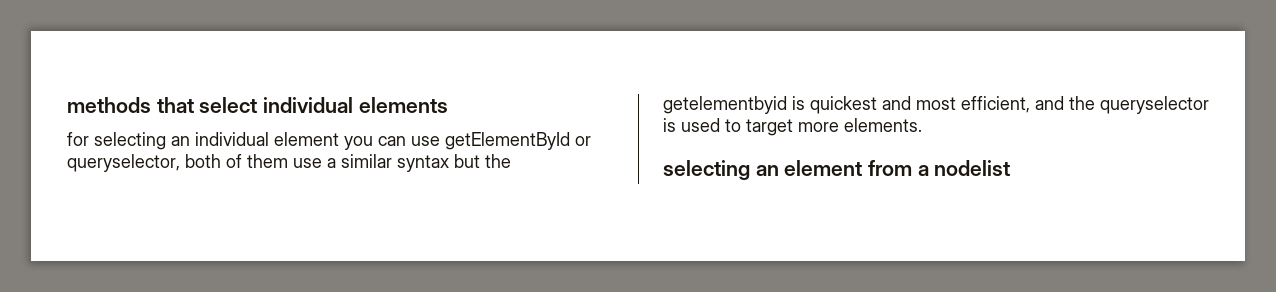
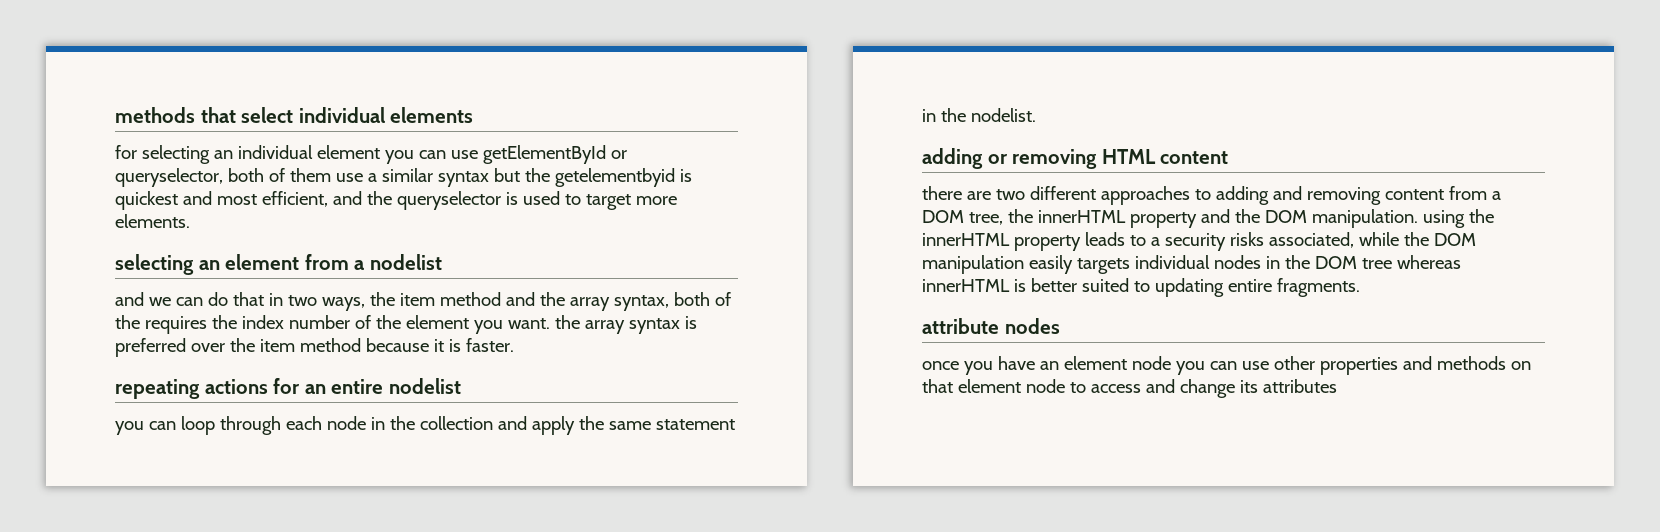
(1011, 168) none -> [115,292,731,311] [115,315,697,334] [115,338,514,357] [115,378,461,399] [115,416,735,435] [922,108,1036,122] [922,148,1229,169] [922,186,1501,205] [922,209,1494,228] [922,232,1476,251] [922,255,1461,274] [922,278,1360,297] [922,318,1060,334] [922,356,1531,375] [922,379,1337,398] // and we can do that in two ways, the item method and the array syntax, both of the requires the index number of the element you want. the array syntax is preferred over the item method because it is faster. // repeating actions for an entire nodelist // you can loop through each node in the collection and apply the same statement in the nodelist. // adding or removing HTML content // there are two different approaches to adding and removing content from a DOM tree, the innerHTML property and the DOM manipulation. using the innerHTML property leads to a security risks associated, while the DOM manipulation easily targets individual nodes in the DOM tree whereas innerHTML is better suited to updating entire fragments. // attribute nodes // once you have an element node you can use other properties and methods on that element node to access and change its attributes

